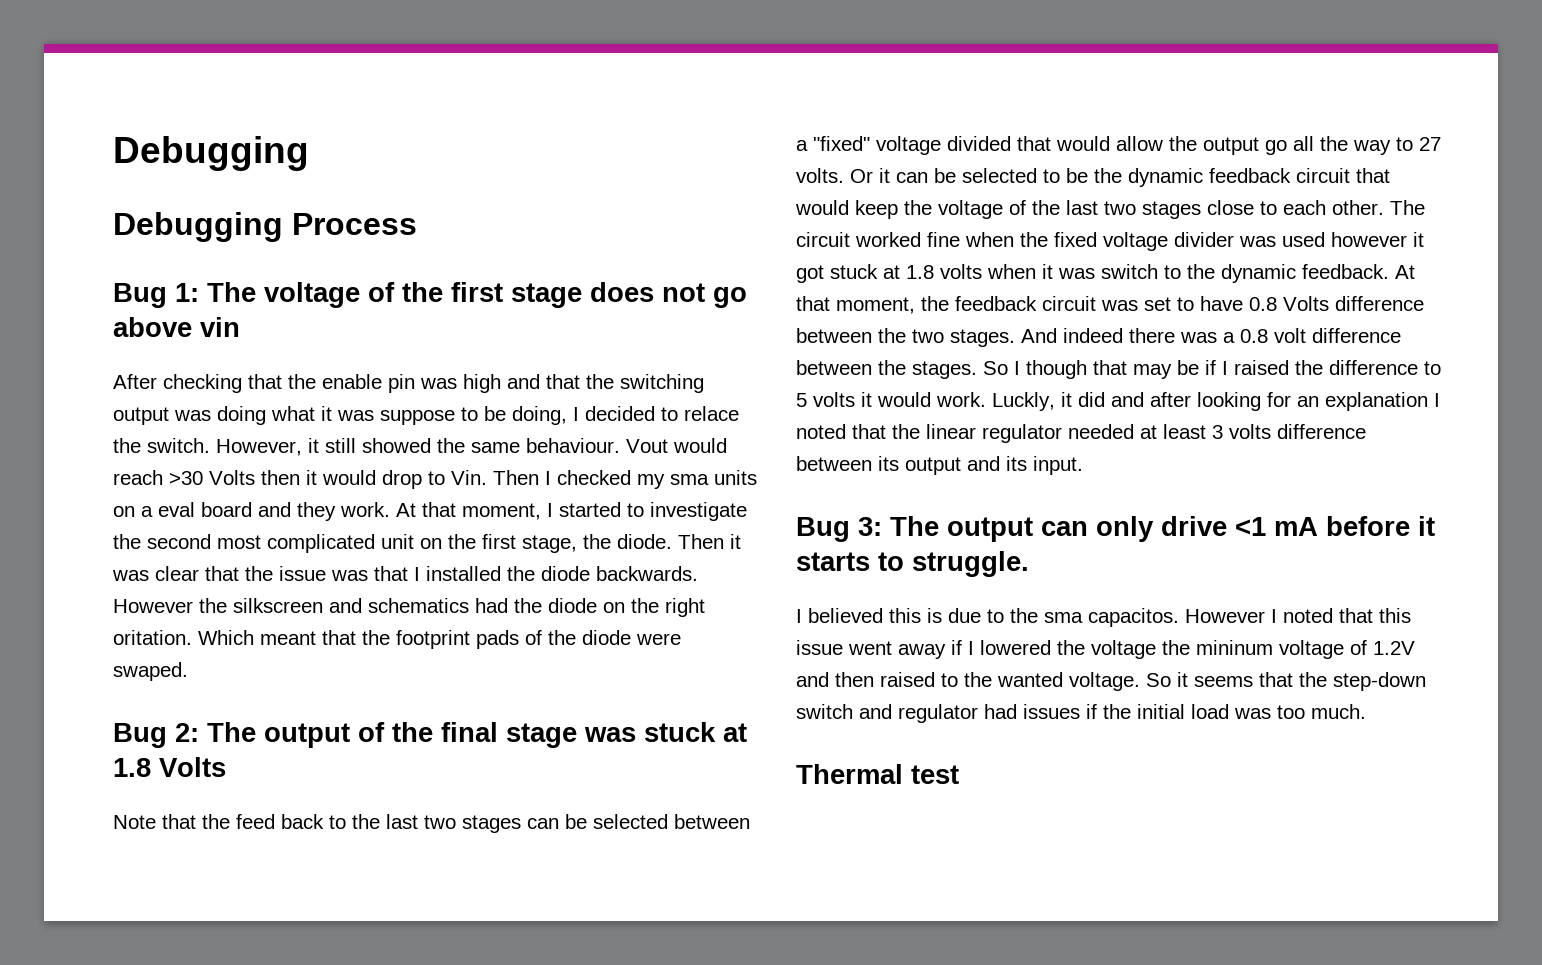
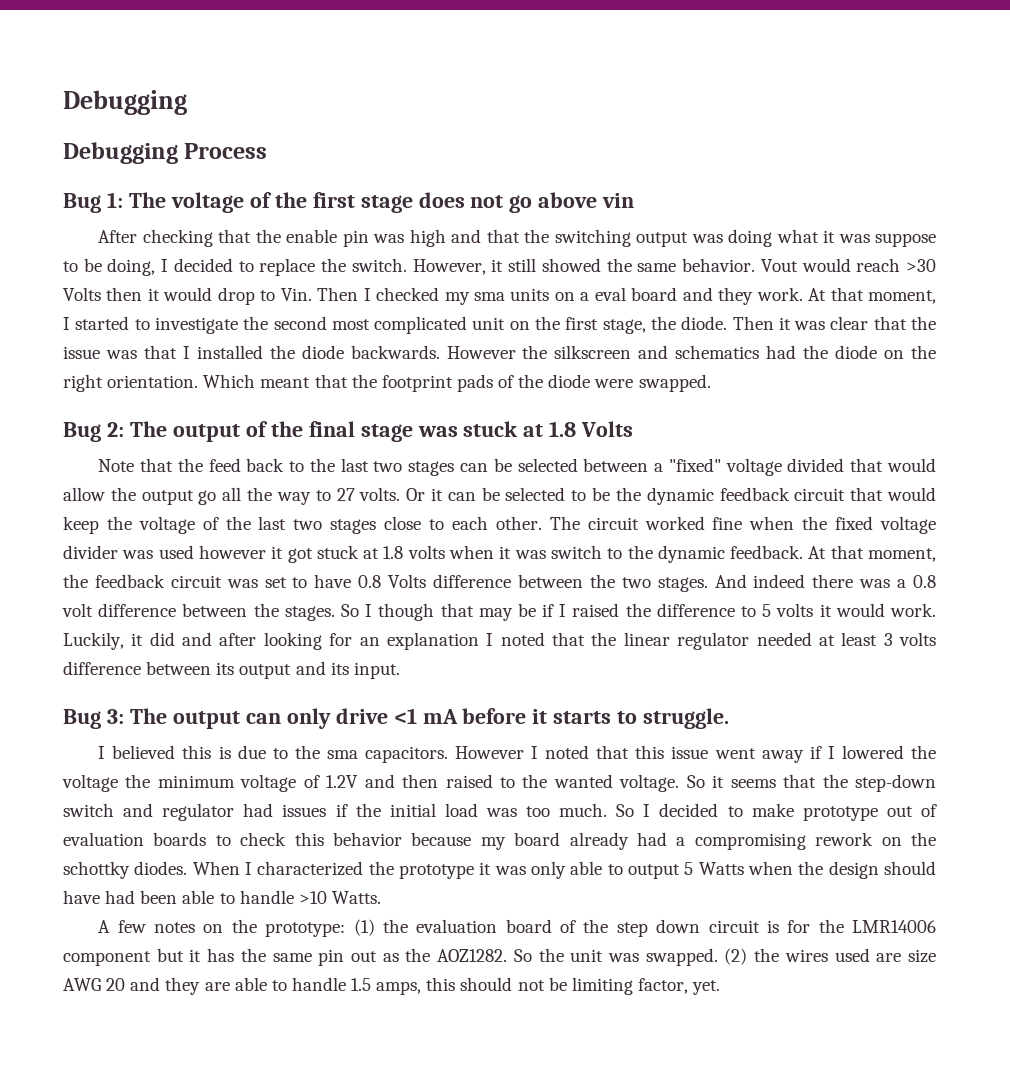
[684,406,739,421] relace -> [259,258,316,276] replace
[526,438,620,453] behaviour. -> [682,258,756,272] behavior.
[113,630,192,645] oritation. -> [107,375,199,388] orientation.
[113,662,188,681] swaped. -> [638,374,711,392] swapped.
[992,392,1055,411] Luckly, -> [63,632,124,650] Luckily,
[1088,608,1179,627] capacitos. -> [364,746,448,763] capacitors.
[1196,640,1273,655] mininum -> [157,775,235,788] minimum
[796,764,959,784] // Thermal test -> [616,803,937,821] [63,832,936,850] [63,861,937,879] [63,890,381,904] [98,919,936,937] [63,948,936,966] [63,977,721,995] So I decided to make prototype out of evaluation boards to check this behavior because my board already had a compromising rework on the schottky diodes. When I characterized the prototype it was only able to output 5 Watts when the design should have had been able to handle >10 Watts. // A few notes on the prototype: (1) the evaluation board of the step down circuit is for the LMR14006 component but it has the same pin out as the AOZ1282. So the unit was swapped. (2) the wires used are size AWG 20 and they are able to handle 1.5 amps, this should not be limiting factor, yet.

